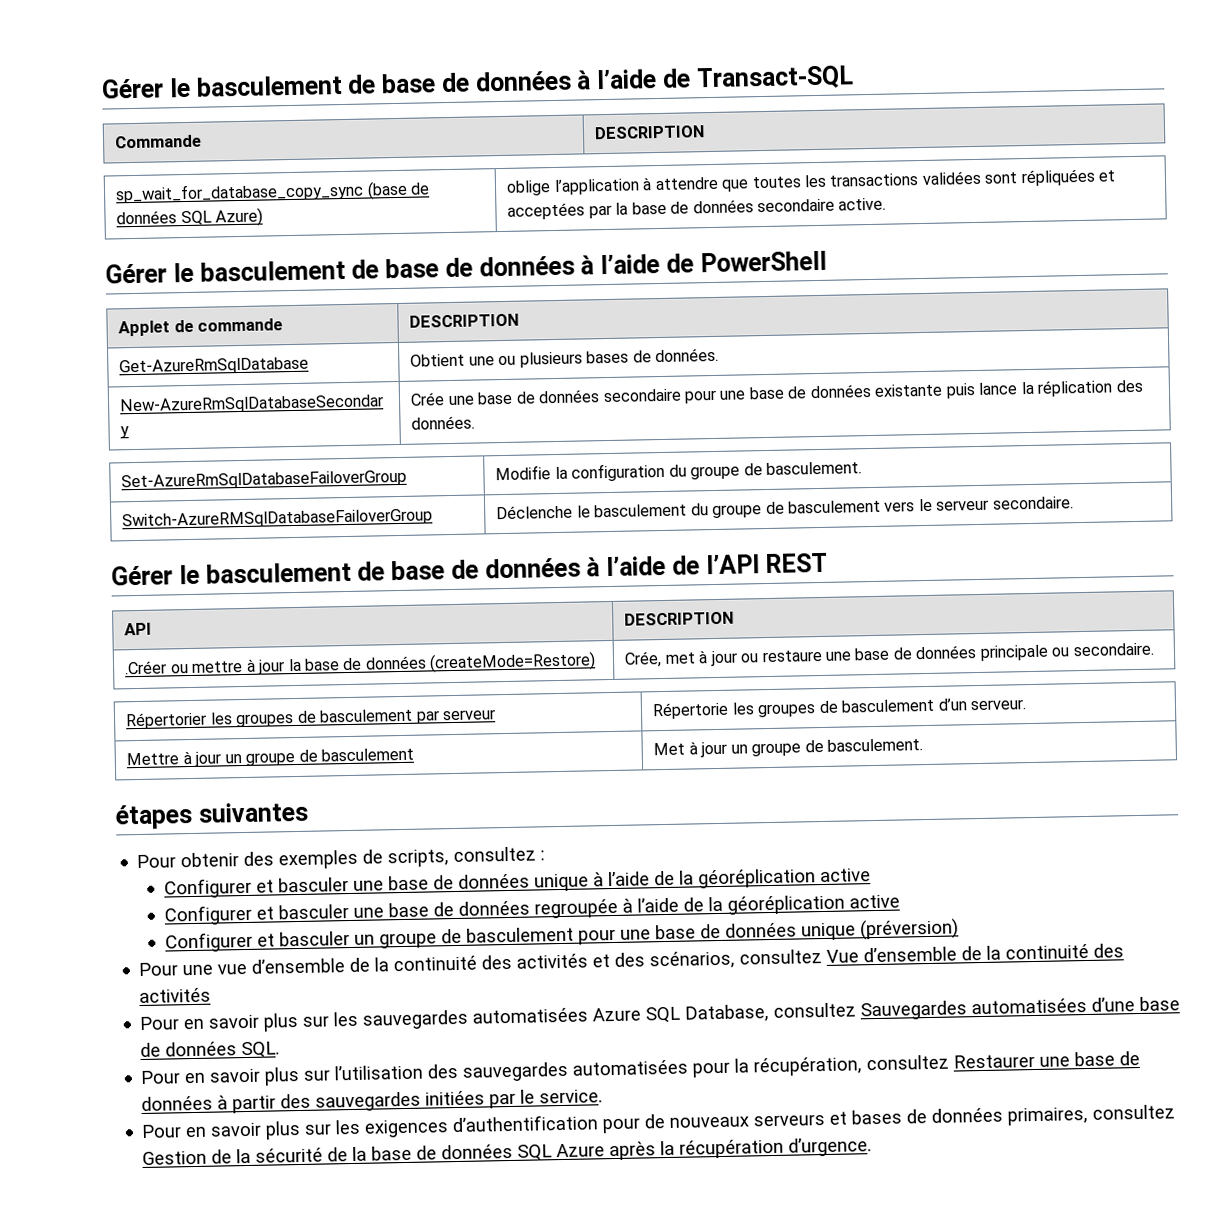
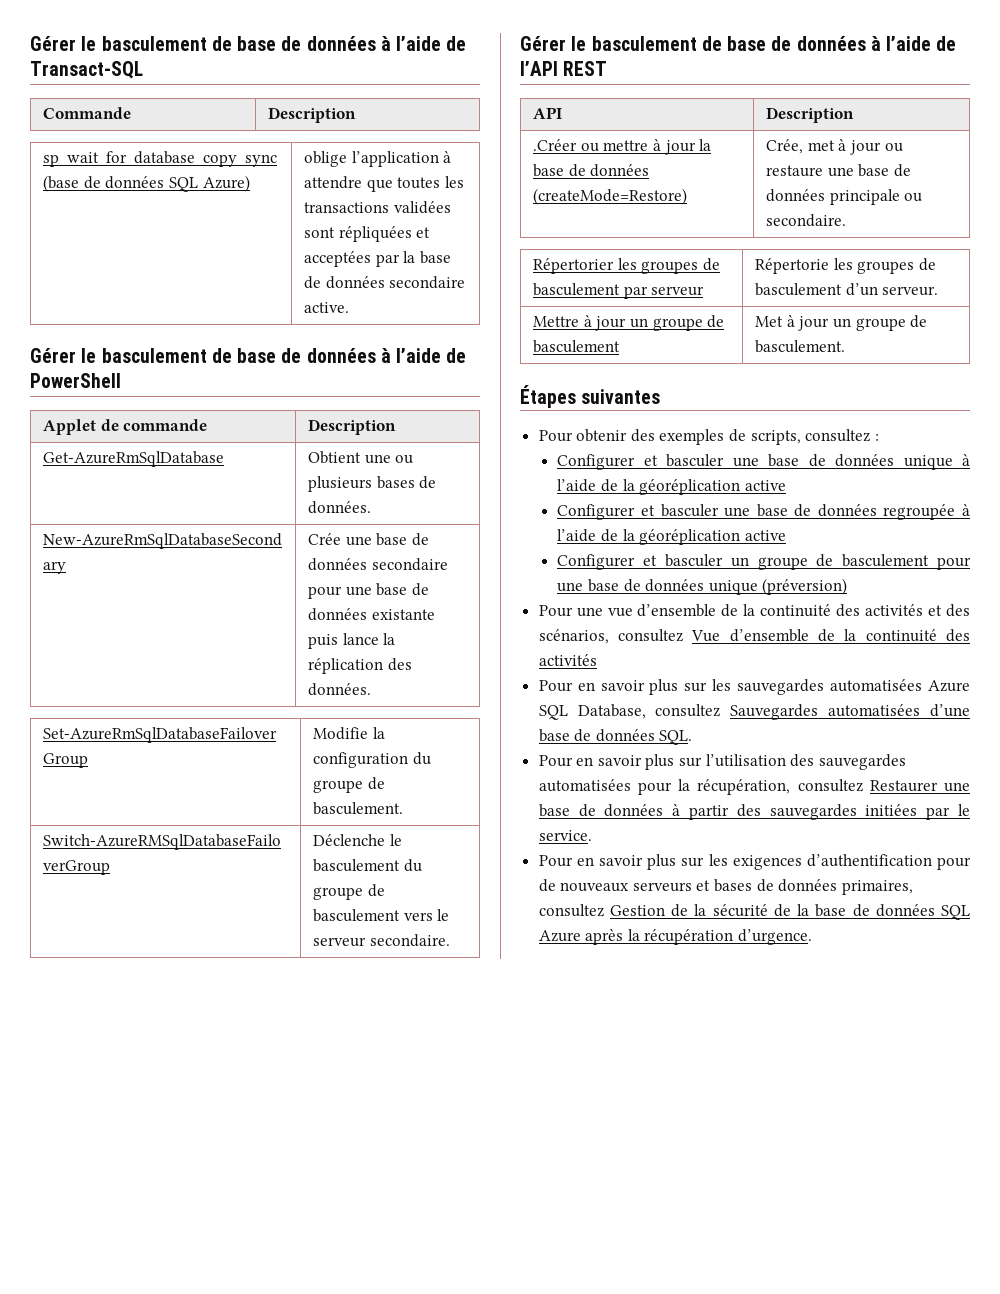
[594,125,706,140] DESCRIPTION -> [268,107,357,123] Description
[409,313,520,328] DESCRIPTION -> [308,419,397,435] Description
[624,611,735,626] DESCRIPTION -> [766,107,855,123] Description
[115,803,193,830] étapes -> [520,385,576,408] Étapes

